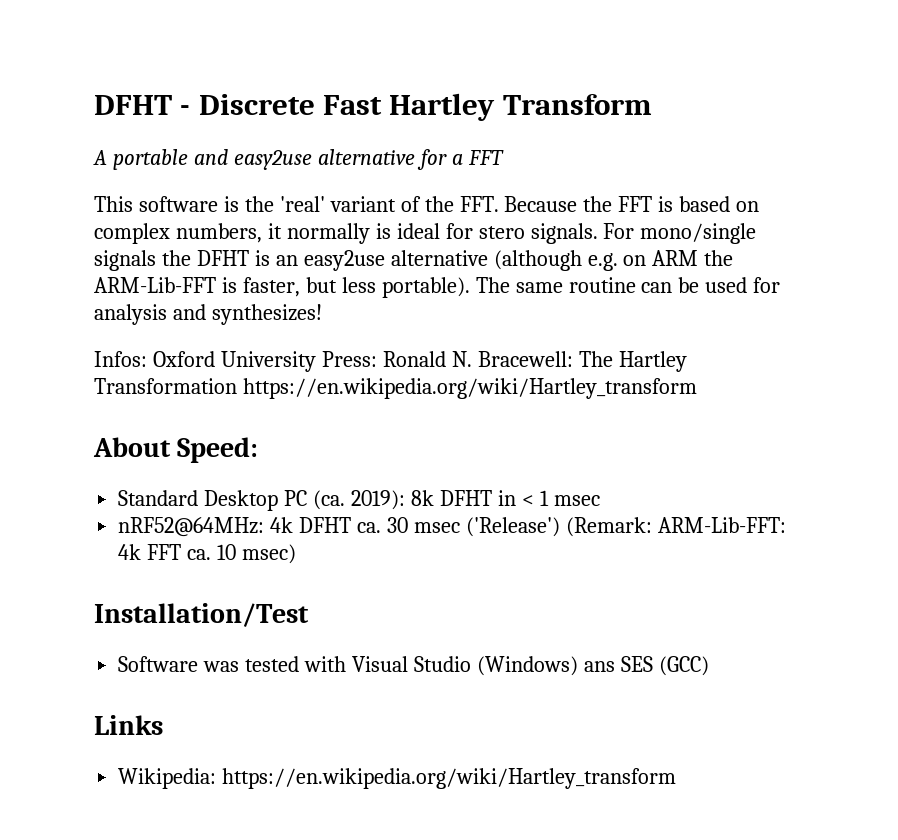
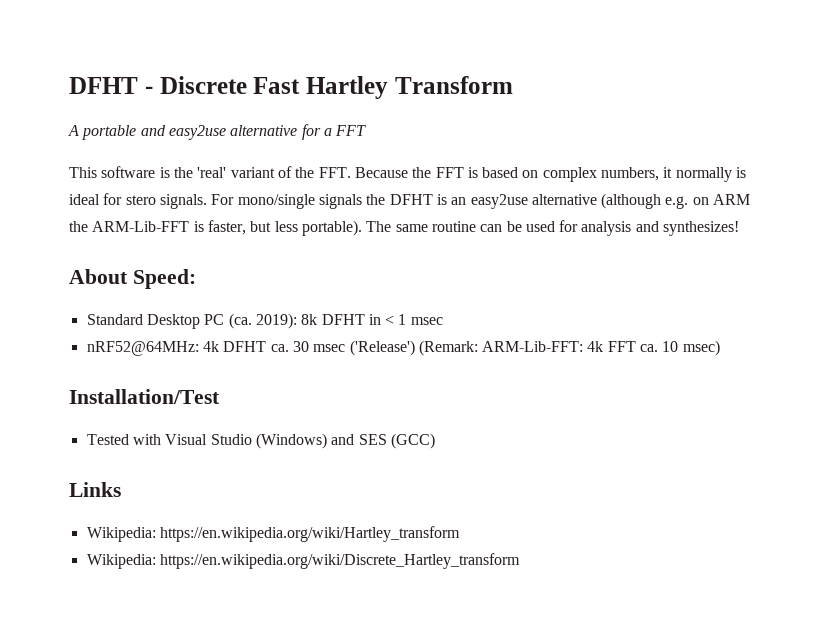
[94,351,687,372] [94,378,697,399] // Infos: Oxford University Press: Ronald N. Bracewell: The Hartley Transformation https://en.wikipedia.org/wiki/Hartley_transform -> (740, 228) none
[118,656,300,672] Software was tested -> [86,434,129,445] Tested
[583,661,615,672] ans -> [331,434,355,445] and
(677, 778) none -> [86,553,520,569] // Wikipedia: https://en.wikipedia.org/wiki/Discrete_Hartley_transform

